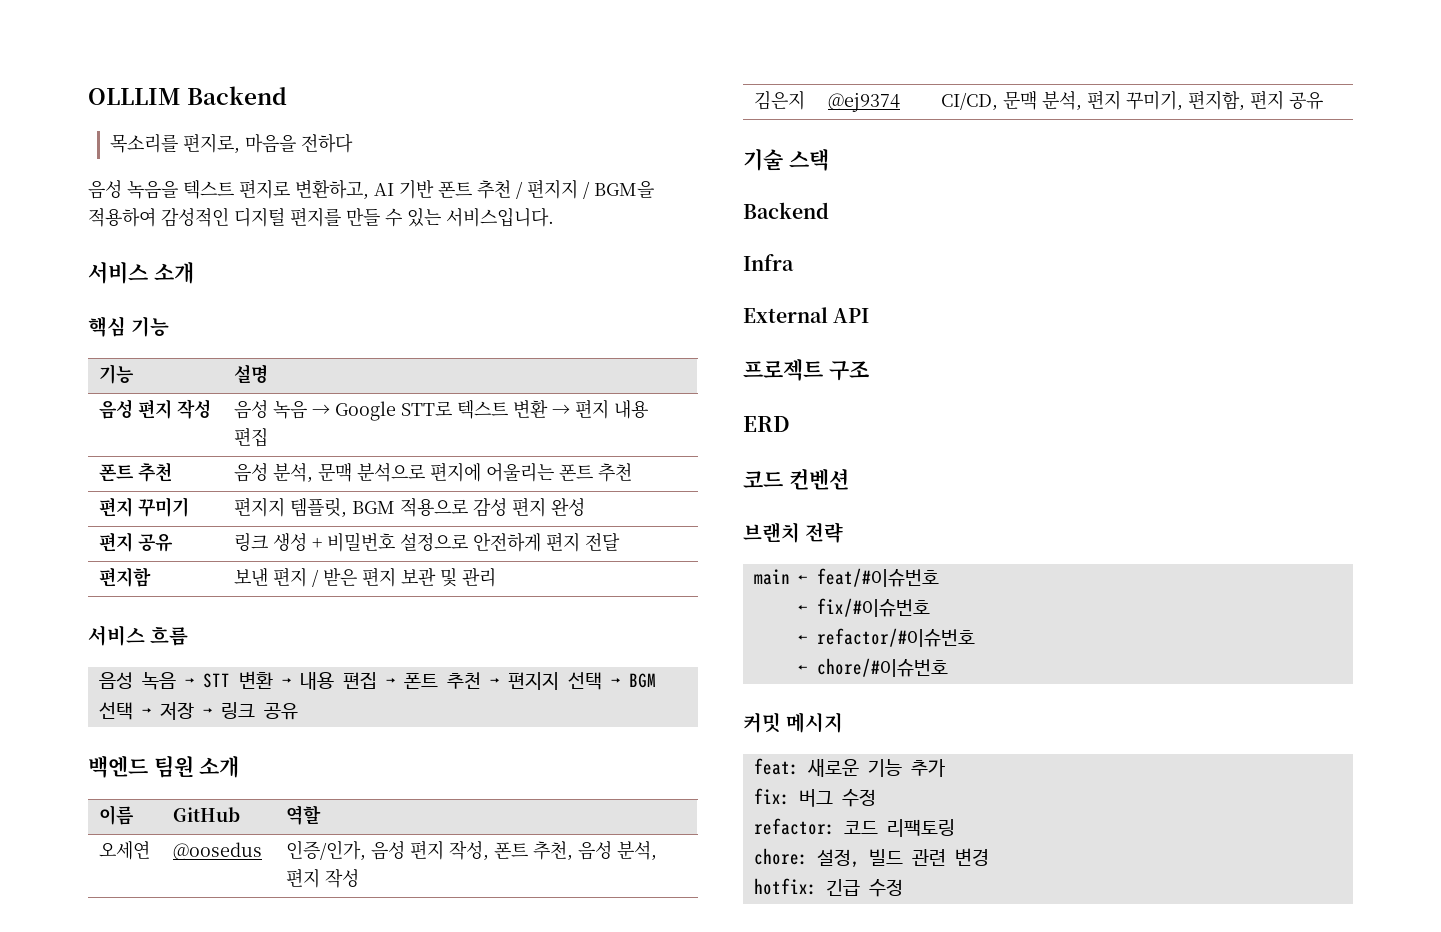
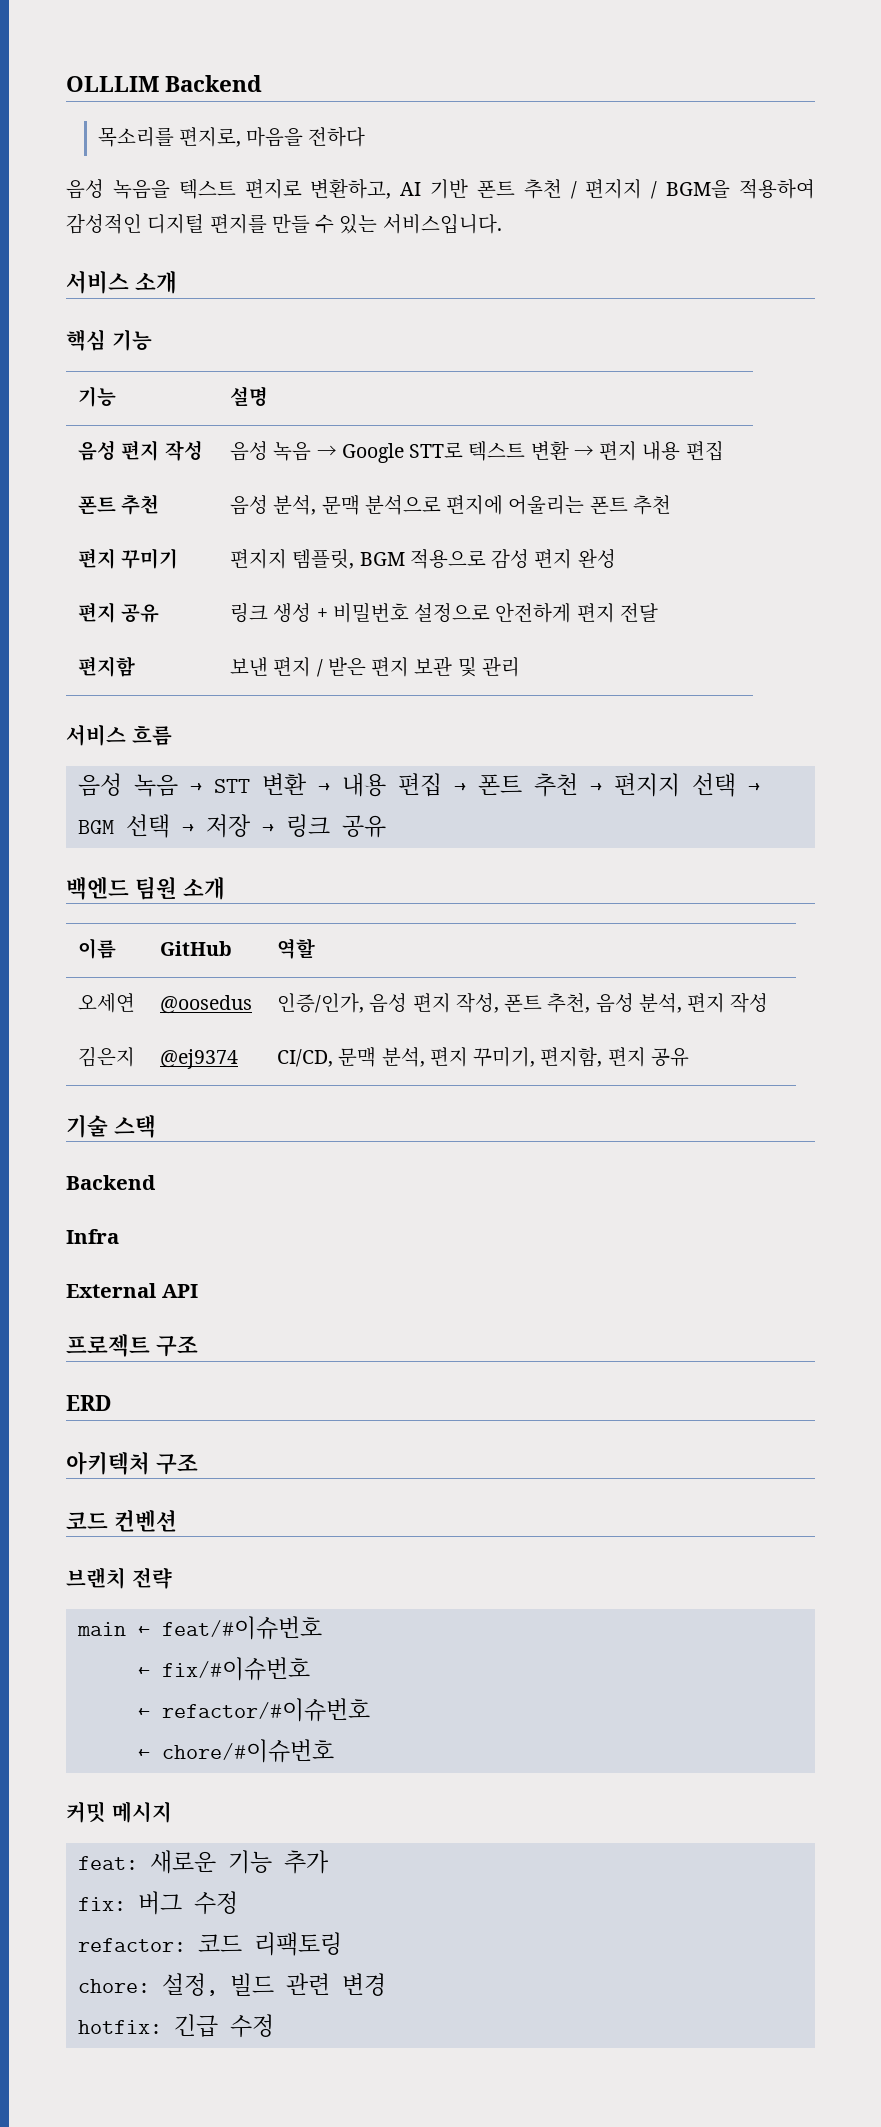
(790, 424) none -> [66,1451,198,1475] // 아키텍처 구조

